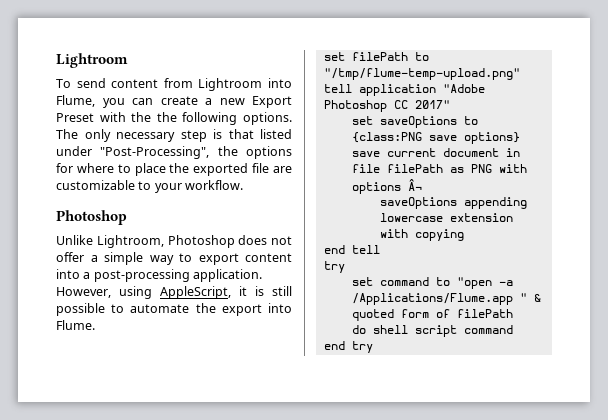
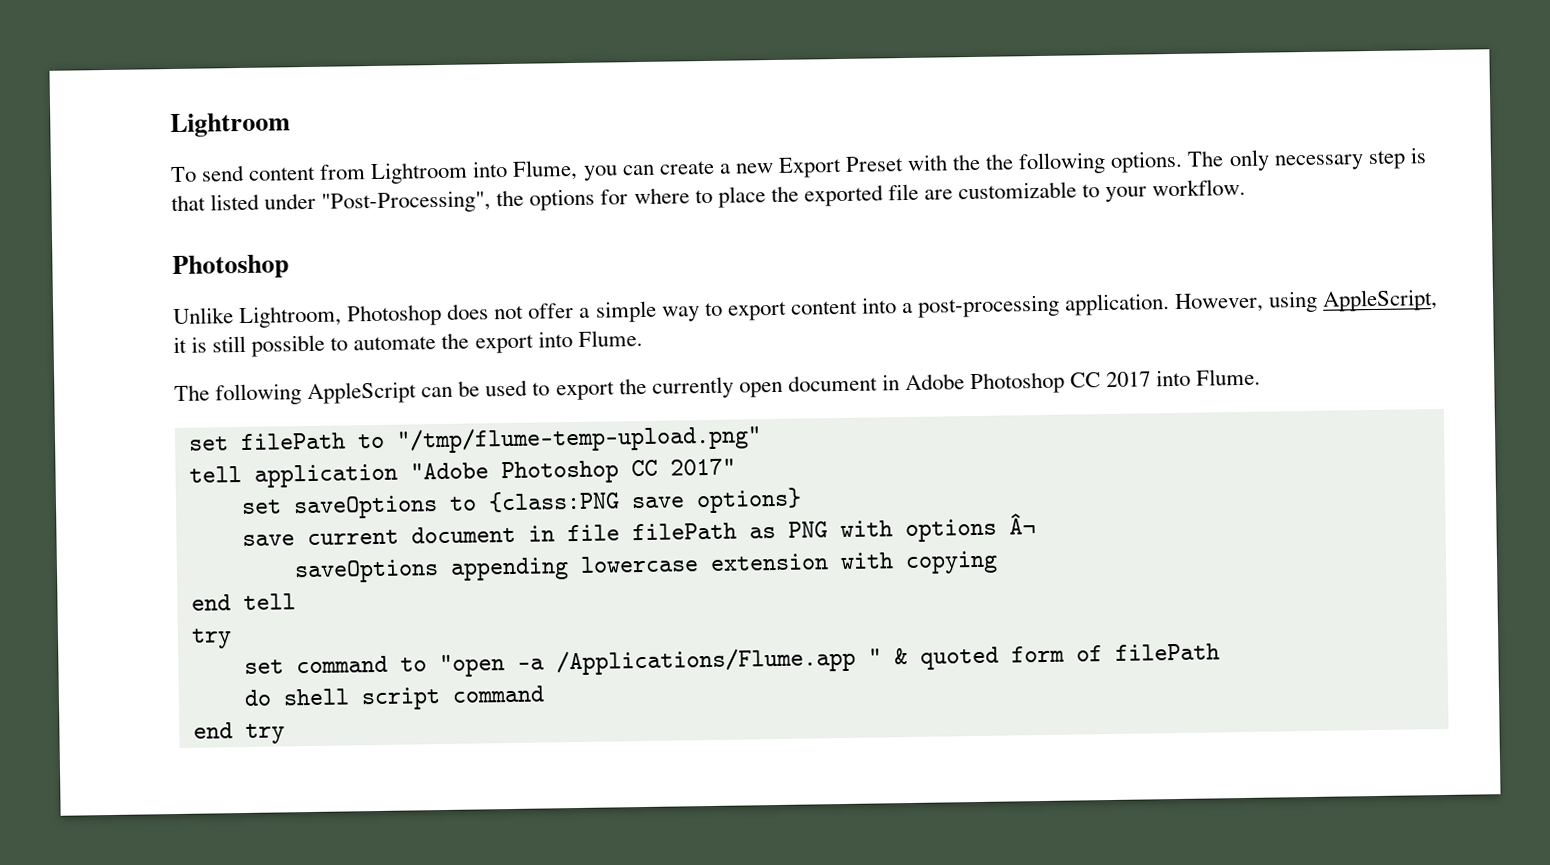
(95, 325) none -> [174,368,1262,406] // The following AppleScript can be used to export the currently open document in Adobe Photoshop CC 2017 into Flume.

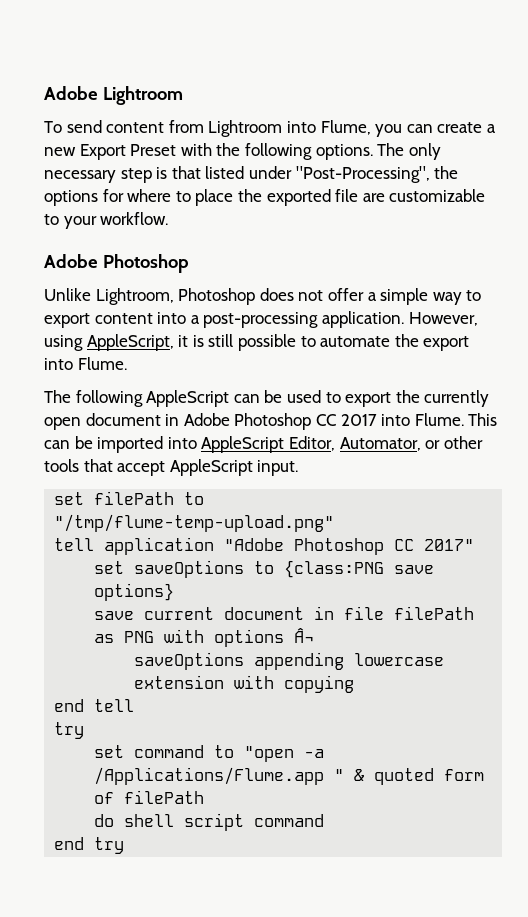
(170, 125) none -> [44,86,98,100] Adobe
[985,153,1015,170] the -> (241, 149) none
(1247, 187) none -> [44,254,98,268] Adobe
(1262, 377) none -> [468,413,498,426] [44,436,483,453] [44,459,299,476] This can be imported into AppleScript Editor, Automator, or other tools that accept AppleScript input.

